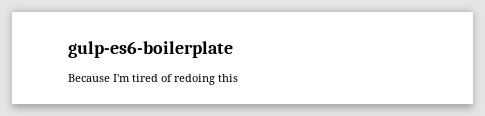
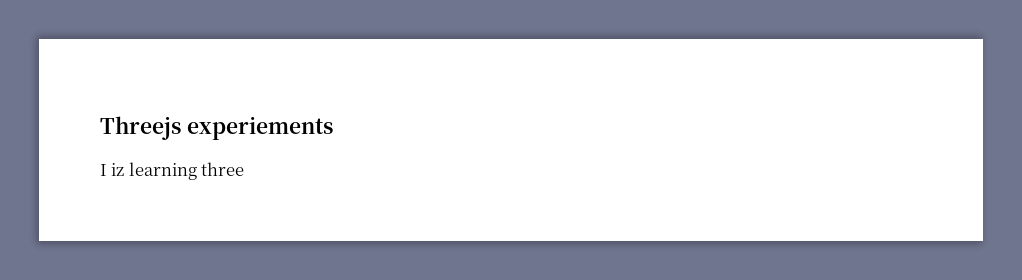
[68,41,233,58] [68,74,238,85] gulp-es6-boilerplate // Because I'm tired of redoing this -> [100,116,333,140] [100,162,245,180] Threejs experiements // I iz learning three

